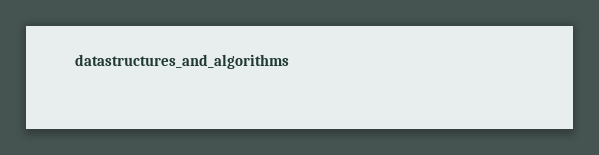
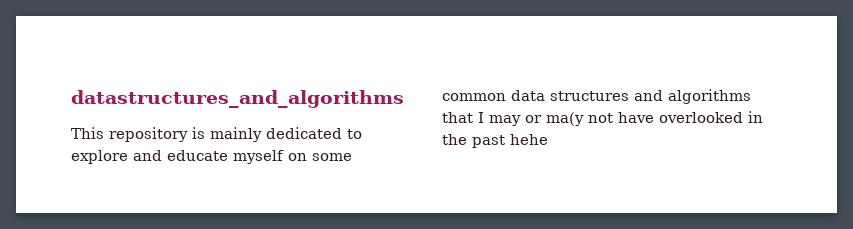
(289, 61) none -> [71,127,362,142] [71,150,352,164] [442,89,751,104] [442,111,763,126] [442,134,548,148] // This repository is mainly dedicated to explore and educate myself on some common data structures and algorithms that I may or ma(y not have overlooked in the past hehe

